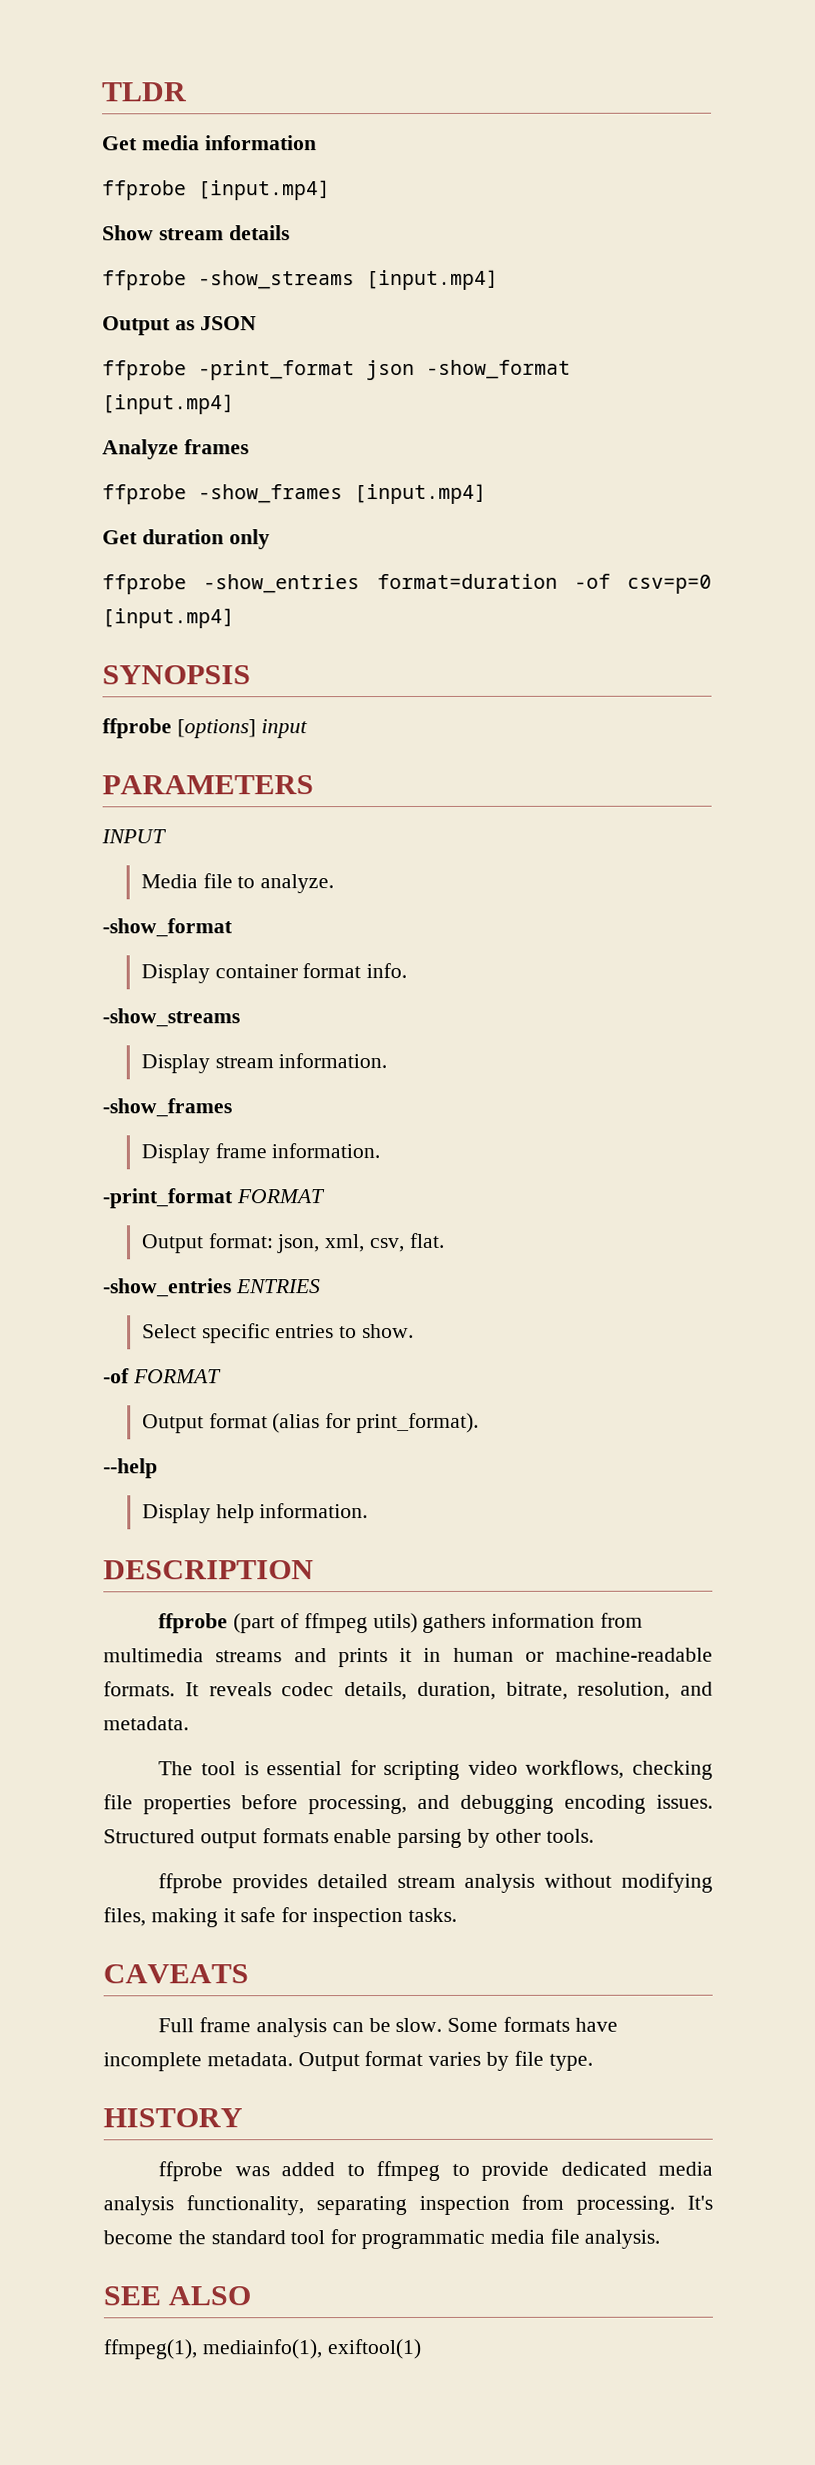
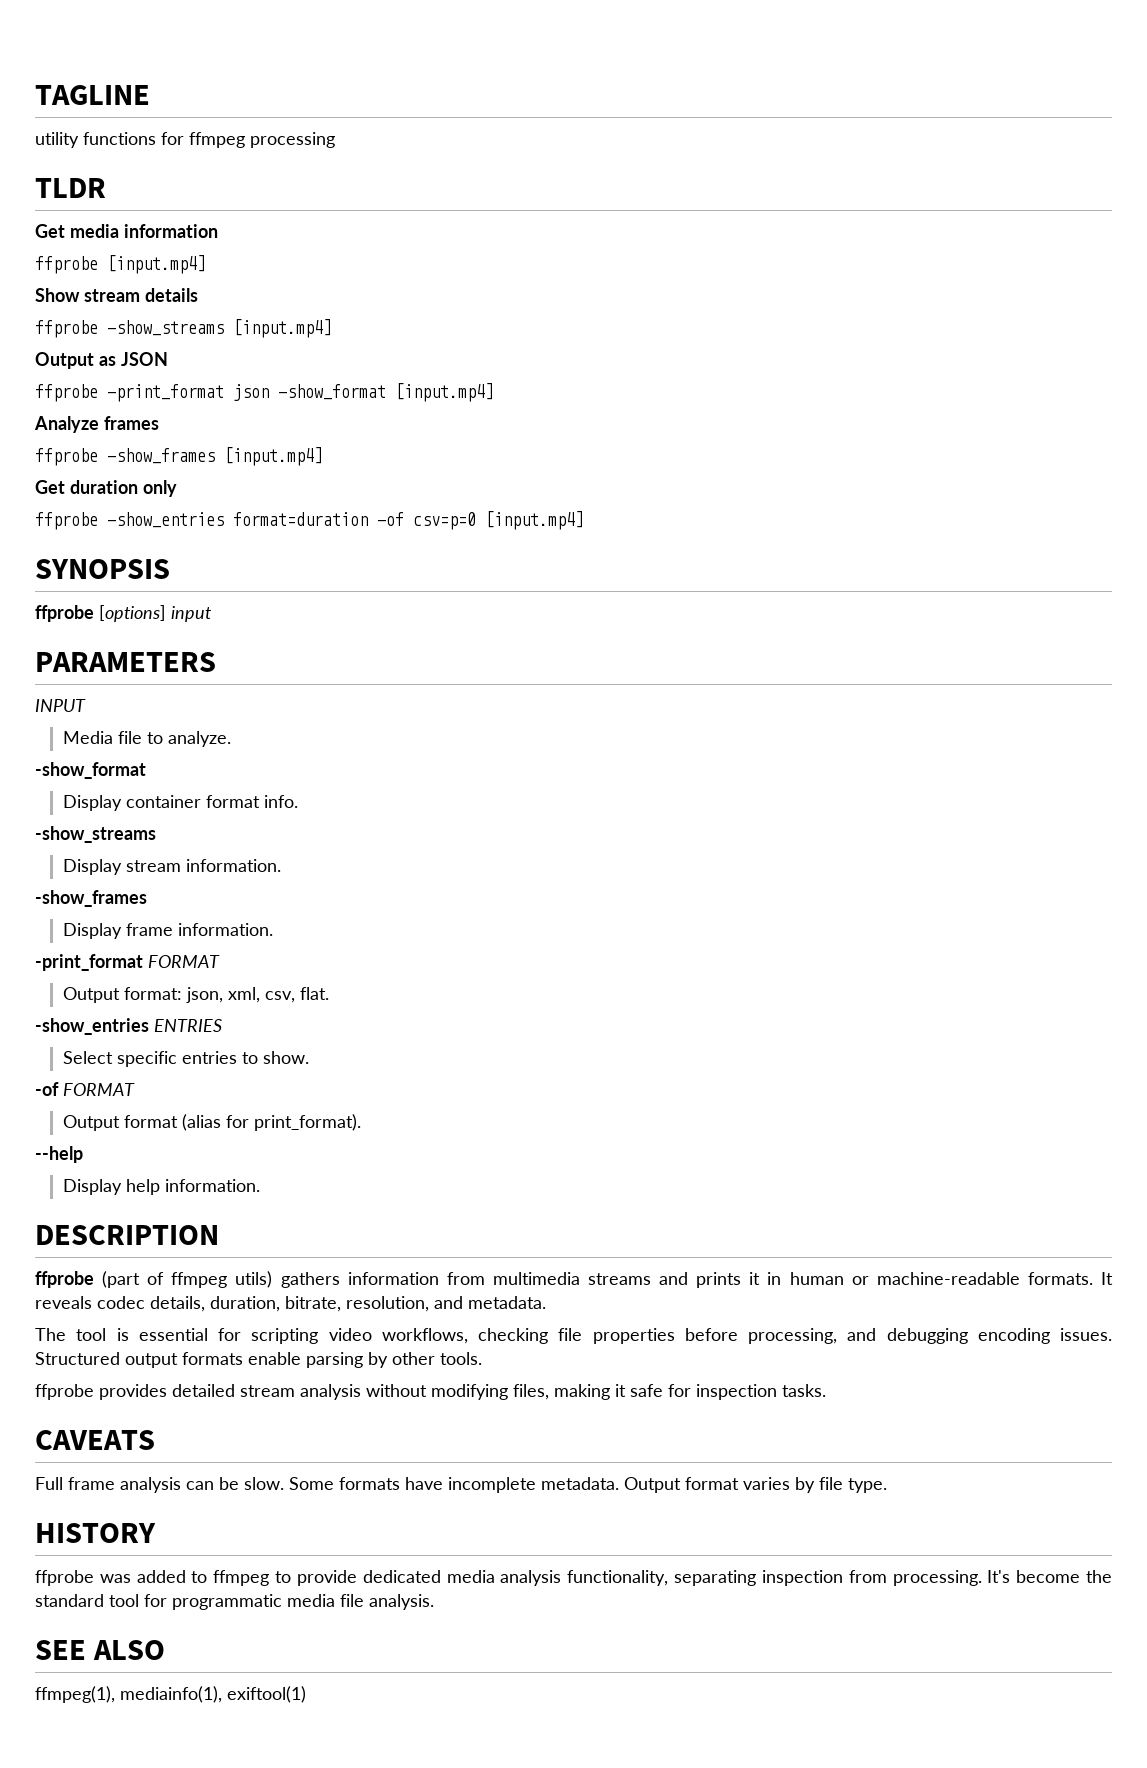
(101, 92) none -> [35,85,150,105] [35,132,335,148] TAGLINE // utility functions for ffmpeg processing //

